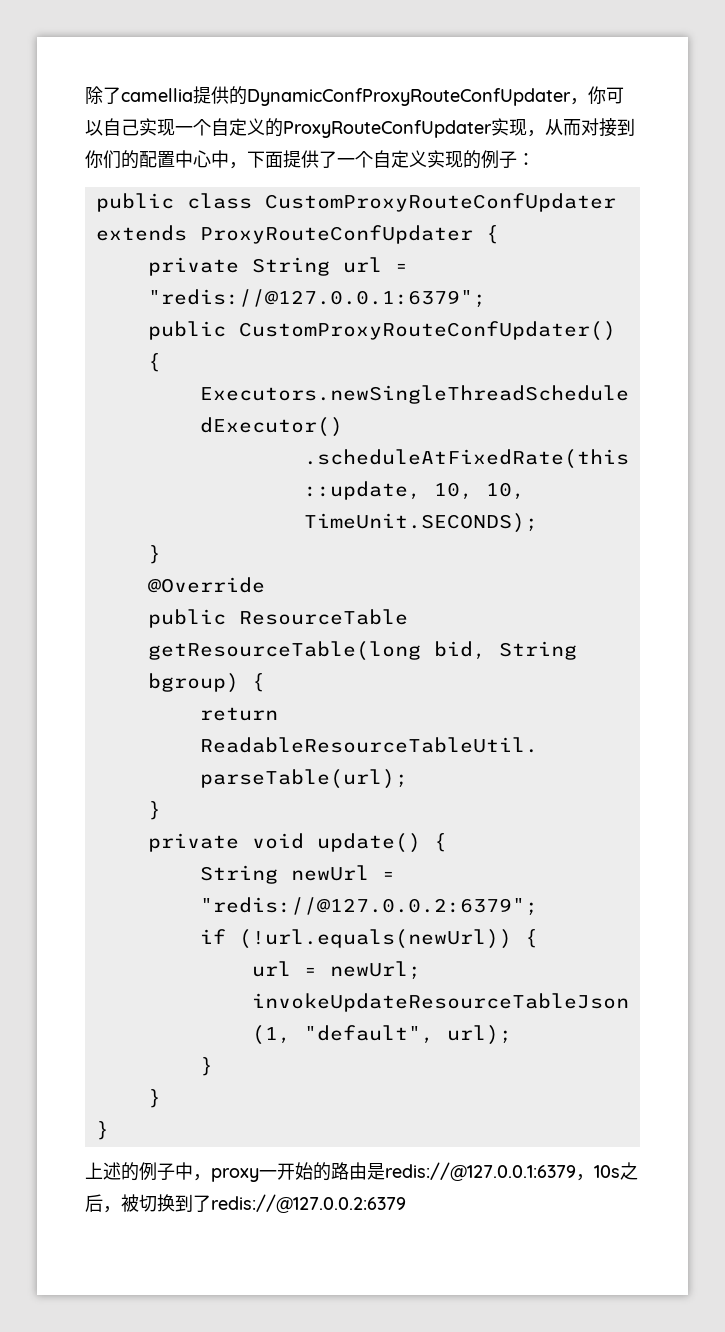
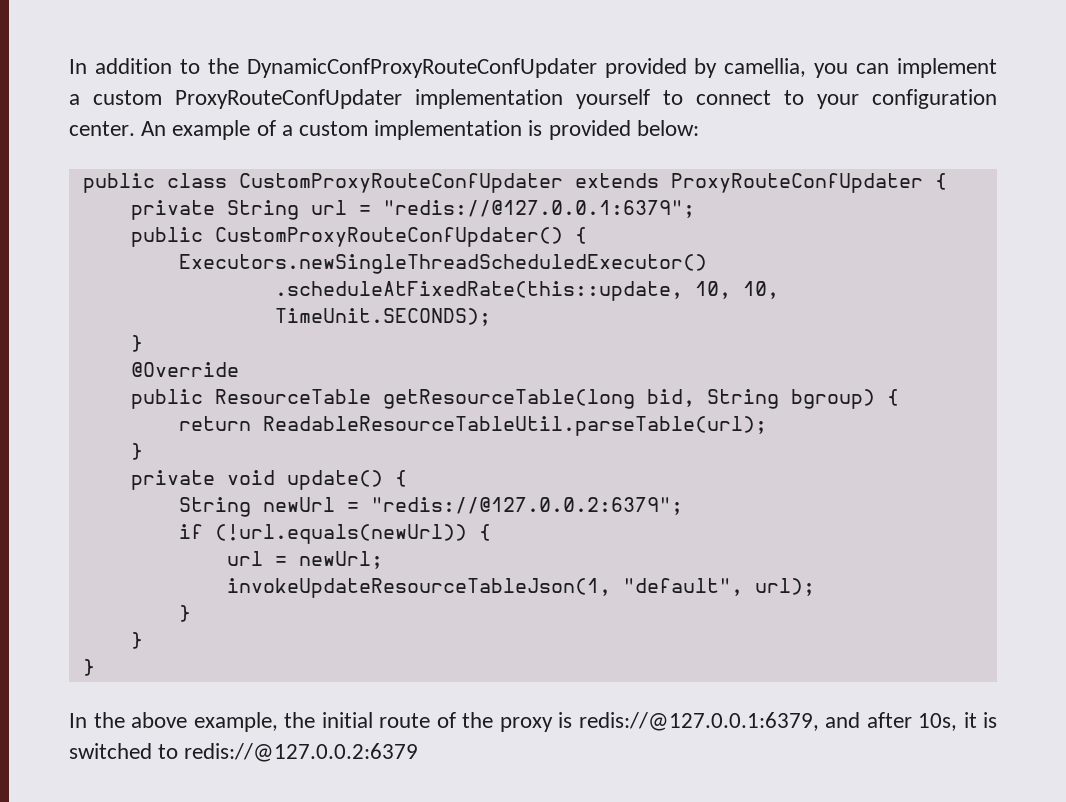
[85,86,624,106] [85,118,635,138] [85,150,535,169] 除了camellia提供的DynamicConfProxyRouteConfUpdater，你可以自己实现一个自定义的ProxyRouteConfUpdater实现，从而对接到你们的配置中心中，下面提供了一个自定义实现的例子： -> [69,58,997,78] [69,89,997,109] [69,120,699,140] In addition to the DynamicConfProxyRouteConfUpdater provided by camellia, you can implement a custom ProxyRouteConfUpdater implementation yourself to connect to your configuration center. An example of a custom implementation is provided below:
[85,1162,638,1182] [85,1194,211,1213] 上述的例子中，proxy一开始的路由是redis://@127.0.0.1:6379，10s之后，被切换到了 -> [69,712,997,732] [69,743,179,759] In the above example, the initial route of the proxy is redis://@127.0.0.1:6379, and after 10s, it is switched to

